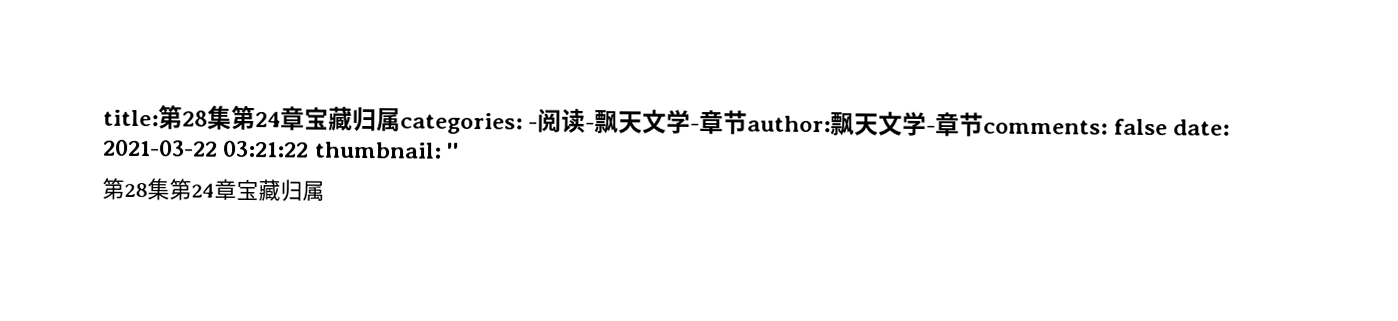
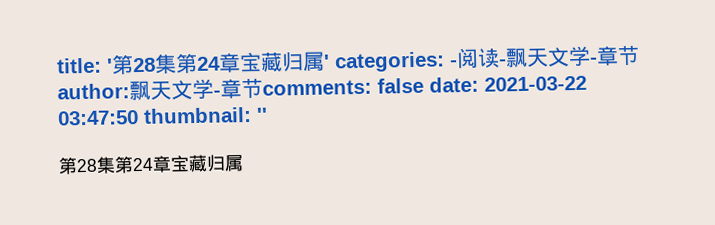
[158,105,401,132] 第28集第24章宝藏归属 -> [106,51,330,75] '第28集第24章宝藏归属'
[223,140,310,158] 03:21:22 -> [57,110,139,126] 03:47:50

